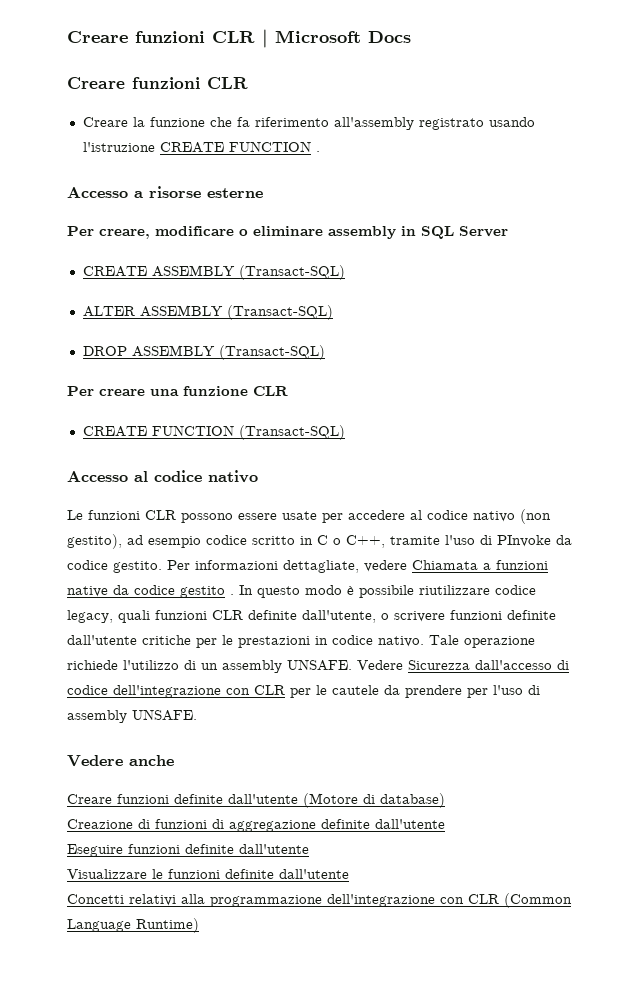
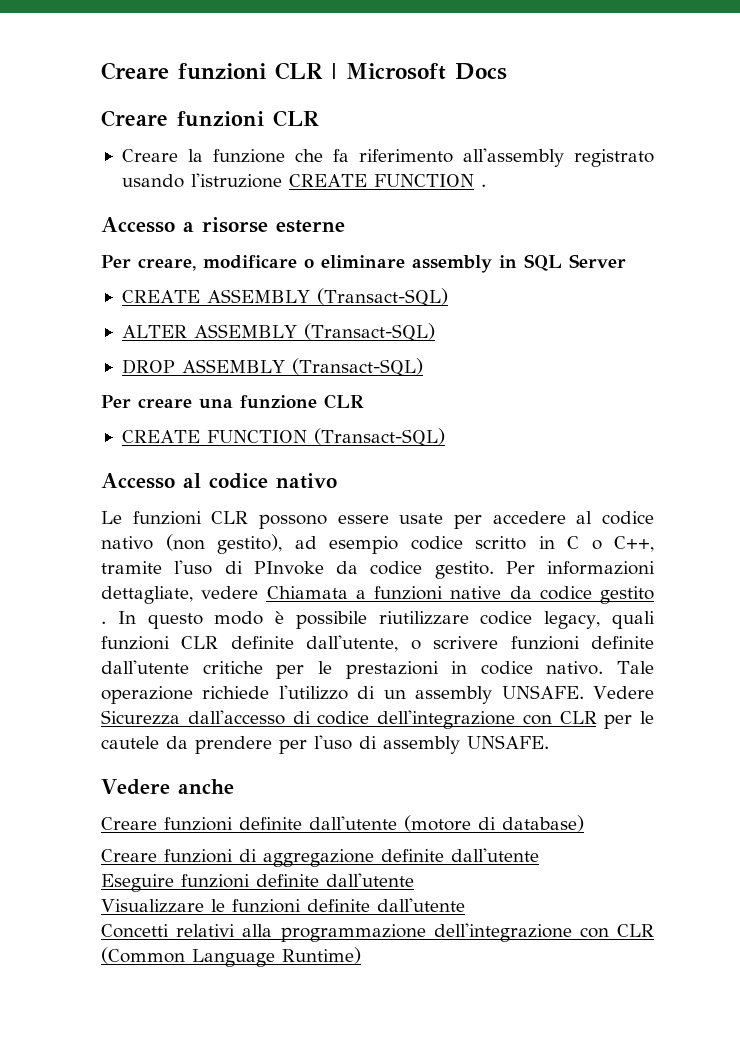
[303,793,358,808] (Motore -> [404,815,471,832] (motore
[67,819,150,829] Creazione di -> [101,849,157,862] Creare

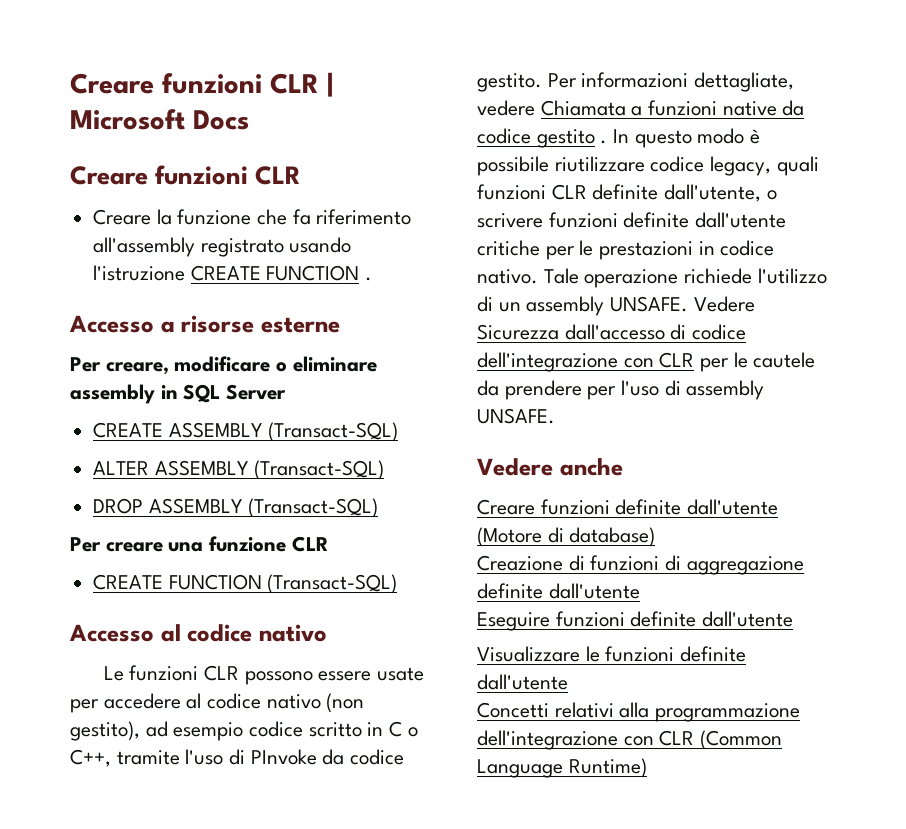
[404,815,471,832] (motore -> [477,527,542,547] (Motore
[101,849,157,862] Creare -> [477,555,585,571] Creazione di

